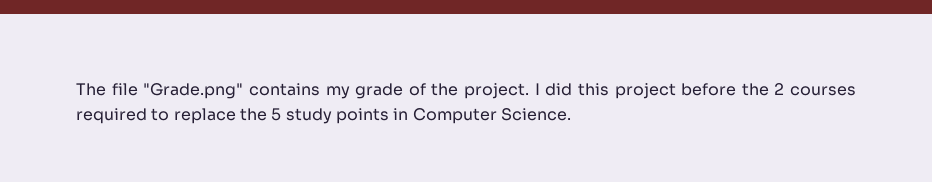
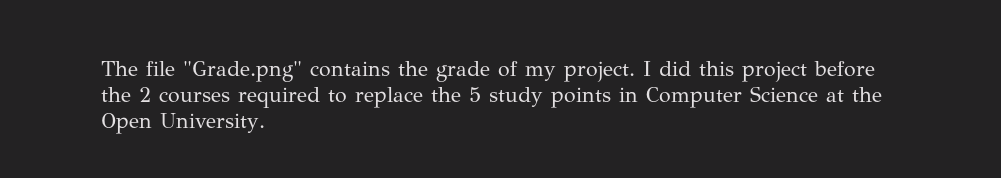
[325,86,350,99] my -> [398,61,428,76] the
[431,83,459,96] the -> [525,66,556,81] my
[500,108,571,121] Science. -> [750,86,882,102] [101,113,265,134] Science at the Open University.

